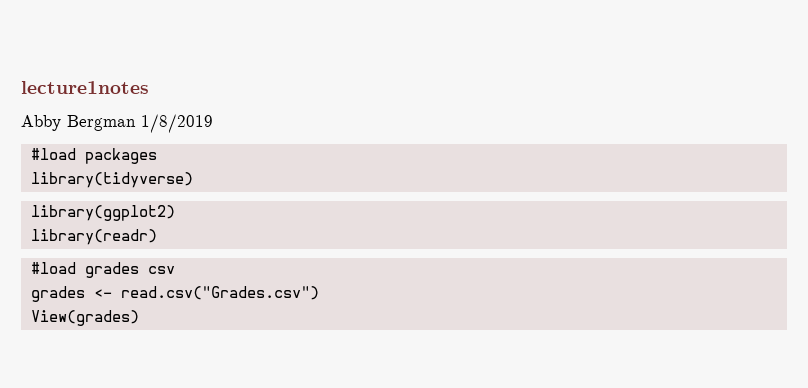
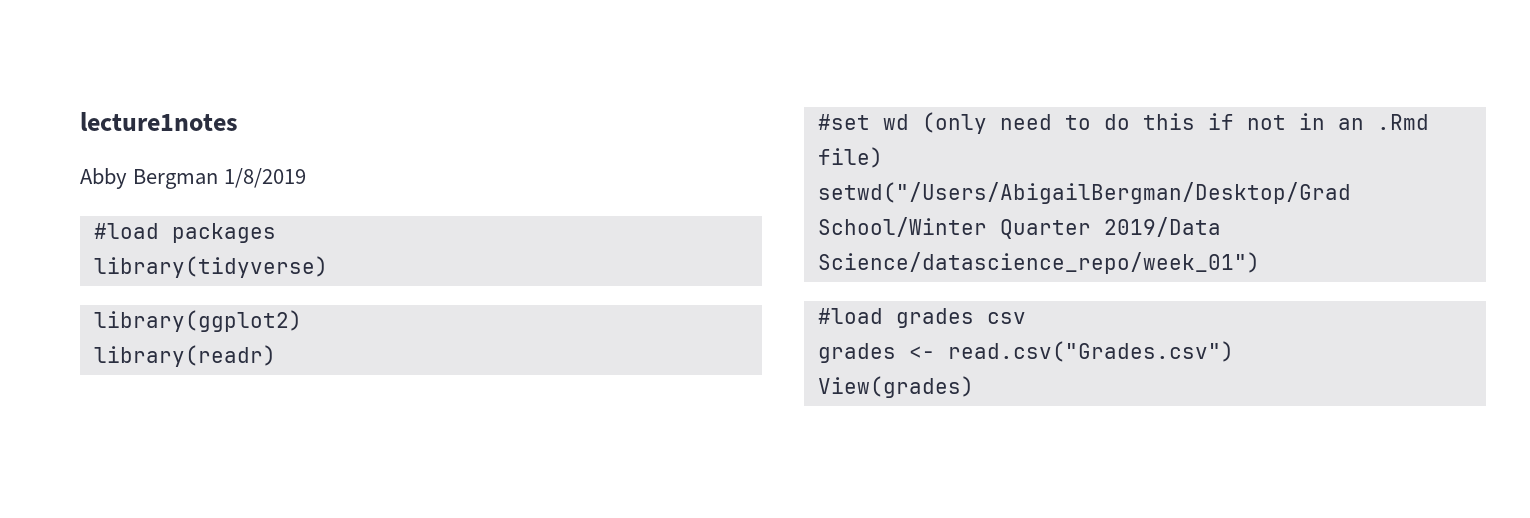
(157, 237) none -> [817,112,1429,134] [817,147,883,168] [817,182,1351,204] [817,217,1221,239] [817,252,1260,274] // #set wd (only need to do this if not in an .Rmd file) // setwd("/Users/AbigailBergman/Desktop/Grad School/Winter Quarter 2019/Data Science/datascience_repo/week_01")

